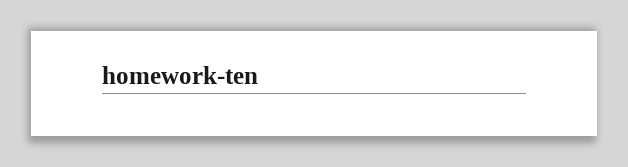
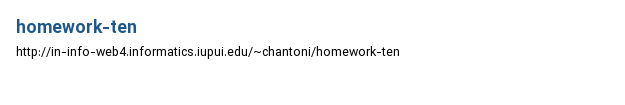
(258, 75) none -> [16,46,400,59] // http://in-info-web4.informatics.iupui.edu/~chantoni/homework-ten

